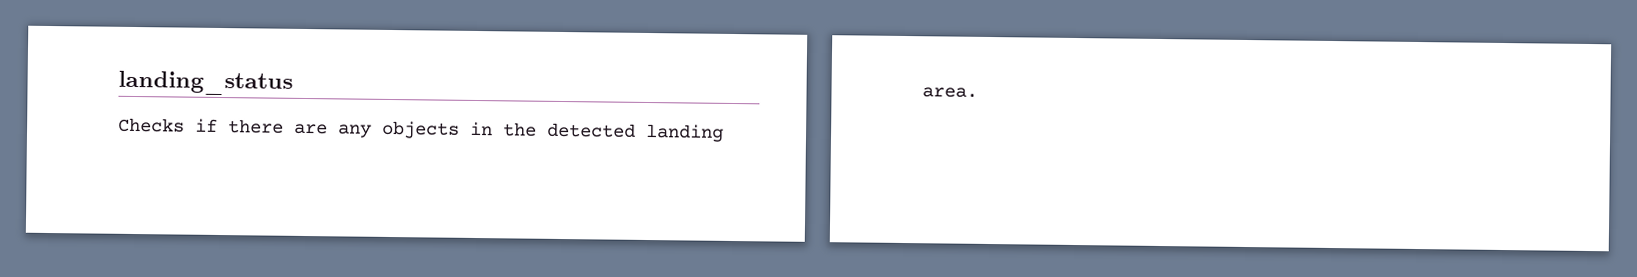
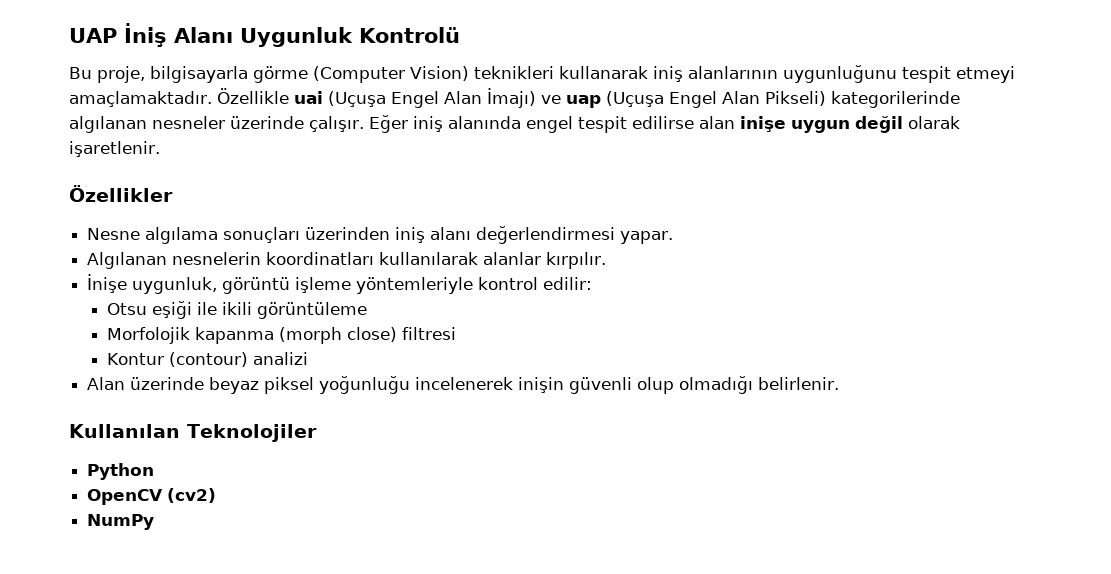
[118,70,293,96] [118,117,724,142] [922,87,978,98] landing_status // Checks if there are any objects in the detected landing area. -> [69,23,460,47] [69,65,1015,83] [69,88,960,108] [69,115,960,133] [69,141,160,157] [69,185,173,202] [87,226,674,244] [87,252,607,269] [87,274,593,294] [106,301,367,319] [106,327,456,344] [106,352,308,367] [87,376,840,394] [69,424,317,442] [87,463,155,480] [87,488,217,505] [87,514,155,530] UAP İniş Alanı Uygunluk Kontrolü // Bu proje, bilgisayarla görme (Computer Vision) teknikleri kullanarak iniş alanlarının uygunluğunu tespit etmeyi amaçlamaktadır. Özellikle uai (Uçuşa Engel Alan İmajı) ve uap (Uçuşa Engel Alan Pikseli) kategorilerinde algılanan nesneler üzerinde çalışır. Eğer iniş alanında engel tespit edilirse alan inişe uygun değil olarak işaretlenir. // Özellikler // Nesne algılama sonuçları üzerinden iniş alanı değerlendirmesi yapar. // Algılanan nesnelerin koordinatları kullanılarak alanlar kırpılır. // İnişe uygunluk, görüntü işleme yöntemleriyle kontrol edilir: // Otsu eşiği ile ikili görüntüleme // Morfolojik kapanma (morph close) filtresi // Kontur (contour) analizi // Alan üzerinde beyaz piksel yoğunluğu incelenerek inişin güvenli olup olmadığı belirlenir. // Kullanılan Teknolojiler // Python // OpenCV (cv2) // NumPy

